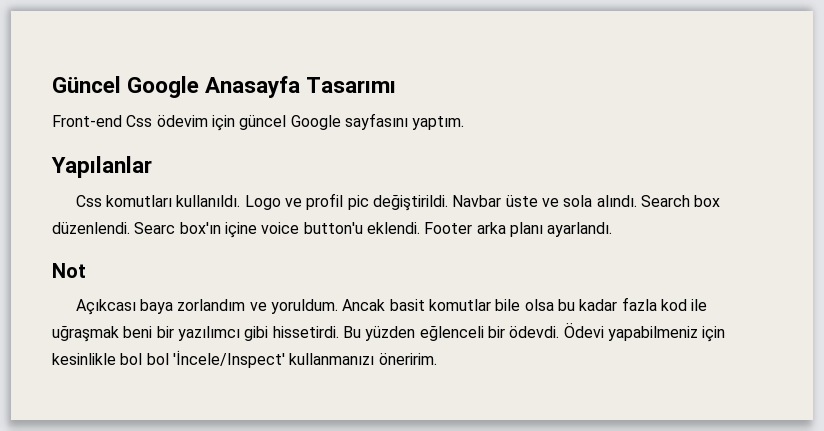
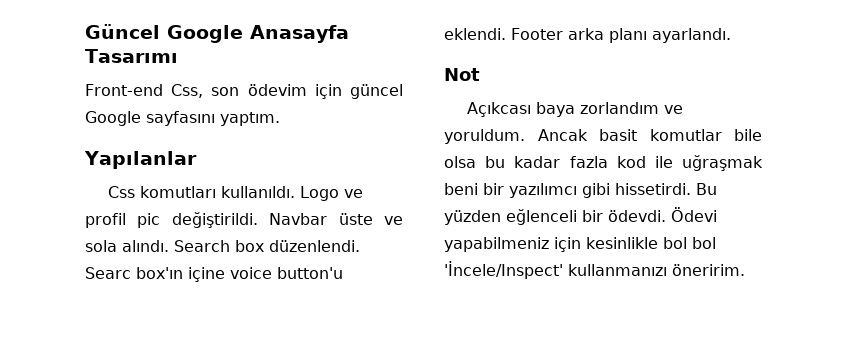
[126,115,153,127] Css -> [171,84,240,98] Css, son

